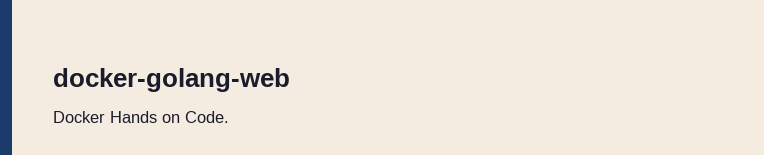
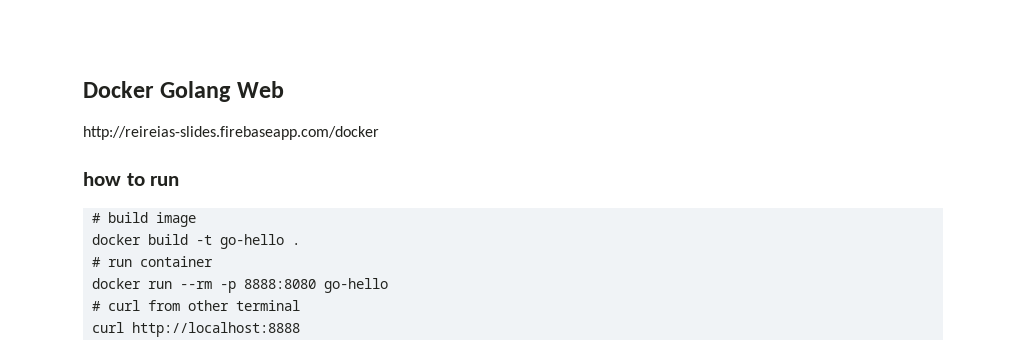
[53,68,290,92] [53,111,229,123] docker-golang-web // Docker Hands on Code. -> [83,81,284,102] [83,126,379,140] [83,172,180,186] [92,212,197,227] [92,234,301,249] [92,256,214,267] [92,278,389,293] [92,300,301,311] [92,322,301,337] Docker Golang Web // http://reireias-slides.firebaseapp.com/docker // how to run // # build image // docker build -t go-hello . // # run container // docker run --rm -p 8888:8080 go-hello // # curl from other terminal // curl http://localhost:8888

